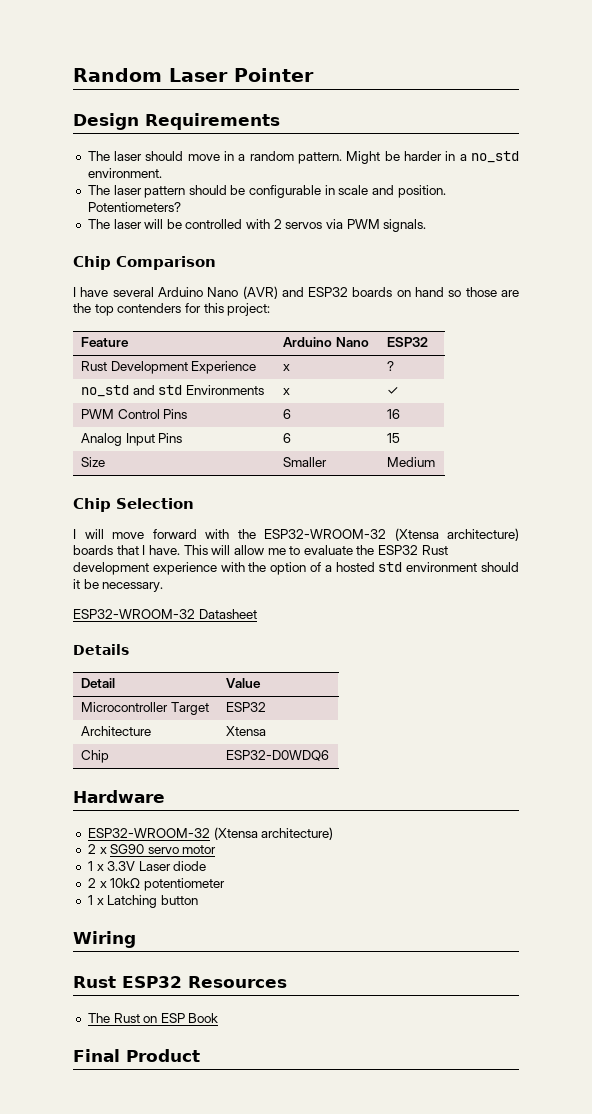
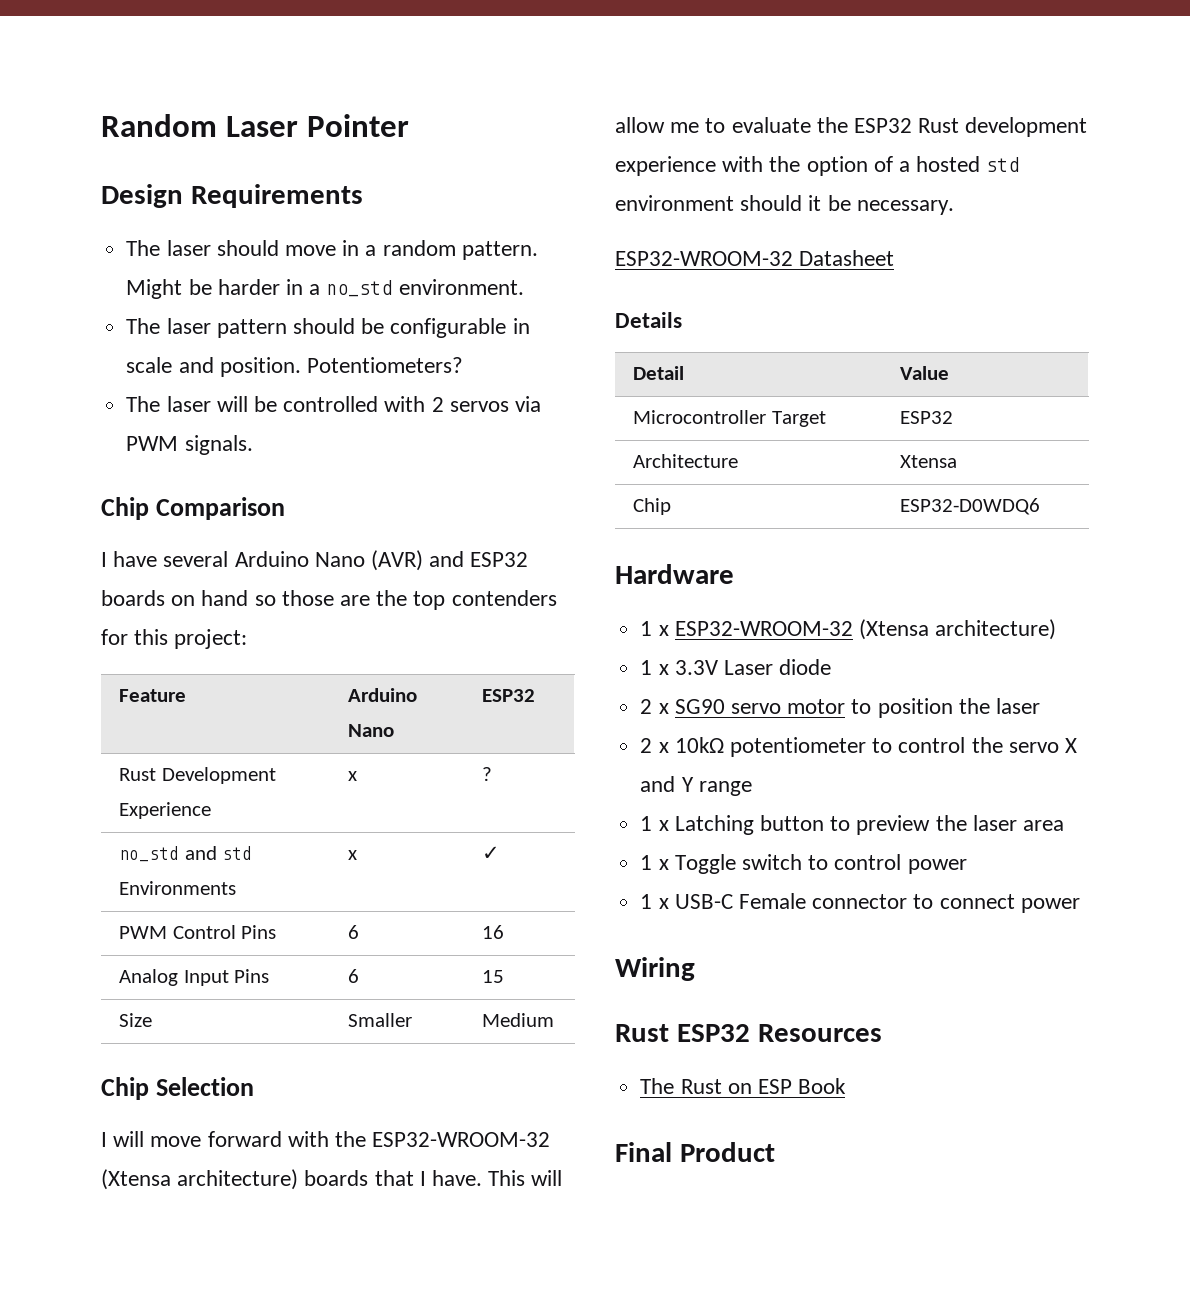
[87,827,334,840] [87,844,217,854] ESP32-WROOM-32 (Xtensa architecture) // 2 x SG90 servo motor -> [640,619,1057,640] 1 x ESP32-WROOM-32 (Xtensa architecture)
[110,878,225,891] [87,895,198,908] 10kΩ potentiometer // 1 x Latching button -> [674,698,1040,718] [640,737,1077,757] [640,776,752,796] [640,815,1064,835] [640,854,967,874] [640,893,1080,913] SG90 servo motor to position the laser // 2 x 10kΩ potentiometer to control the servo X and Y range // 1 x Latching button to preview the laser area // 1 x Toggle switch to control power // 1 x USB-C Female connector to connect power

